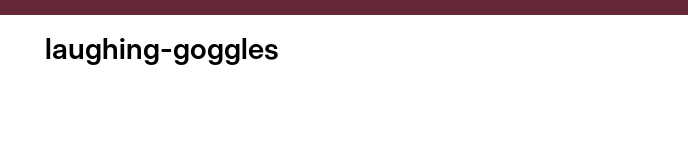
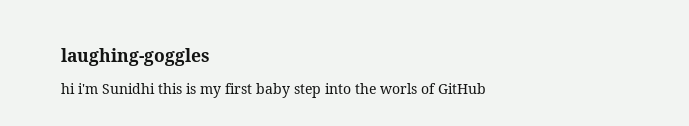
(279, 51) none -> [61,83,486,98] // hi i'm Sunidhi this is my first baby step into the worls of GitHub

